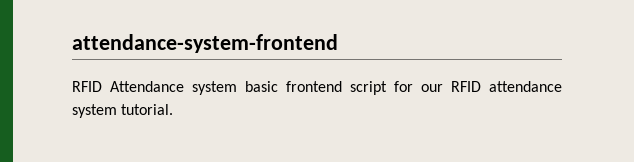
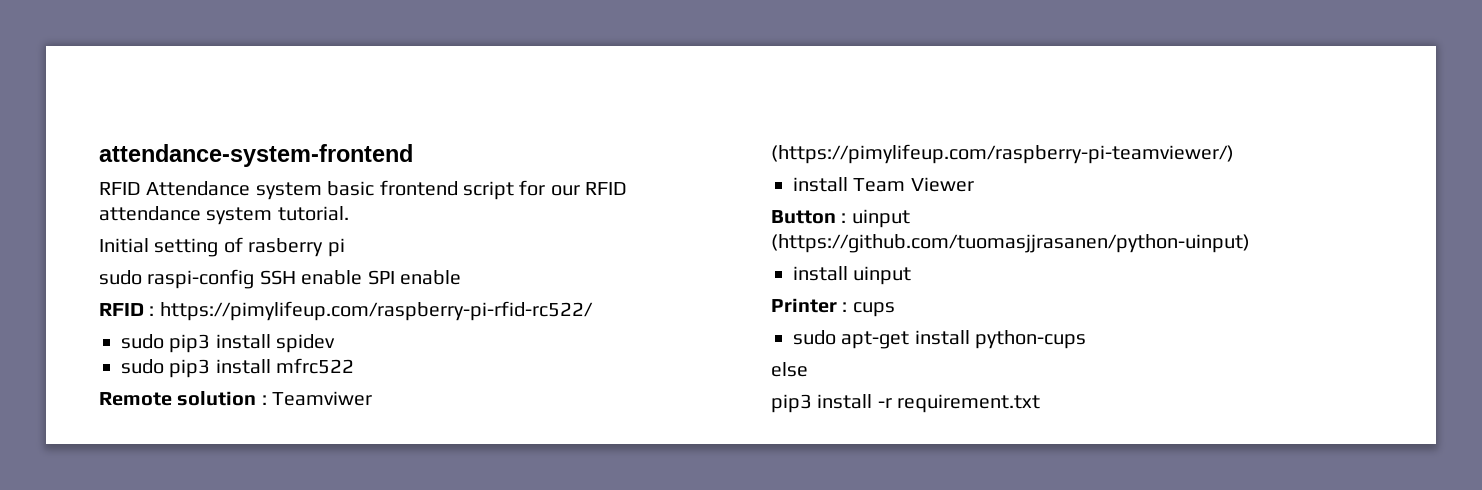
(174, 109) none -> [99,237,345,257] [99,269,461,289] [99,301,593,321] [121,334,336,353] [121,358,355,378] [99,391,373,406] [771,144,1234,164] [793,177,974,192] [771,209,910,228] [771,234,1250,253] [793,266,912,285] [771,298,895,317] [793,330,1087,349] [771,362,808,377] [771,394,1041,413] // Initial setting of rasberry pi // sudo raspi-config SSH enable SPI enable // RFID : https://pimylifeup.com/raspberry-pi-rfid-rc522/ // sudo pip3 install spidev // sudo pip3 install mfrc522 // Remote solution : Teamviwer (https://pimylifeup.com/raspberry-pi-teamviewer/) // install Team Viewer // Button : uinput (https://github.com/tuomasjjrasanen/python-uinput) // install uinput // Printer : cups // sudo apt-get install python-cups // else // pip3 install -r requirement.txt

